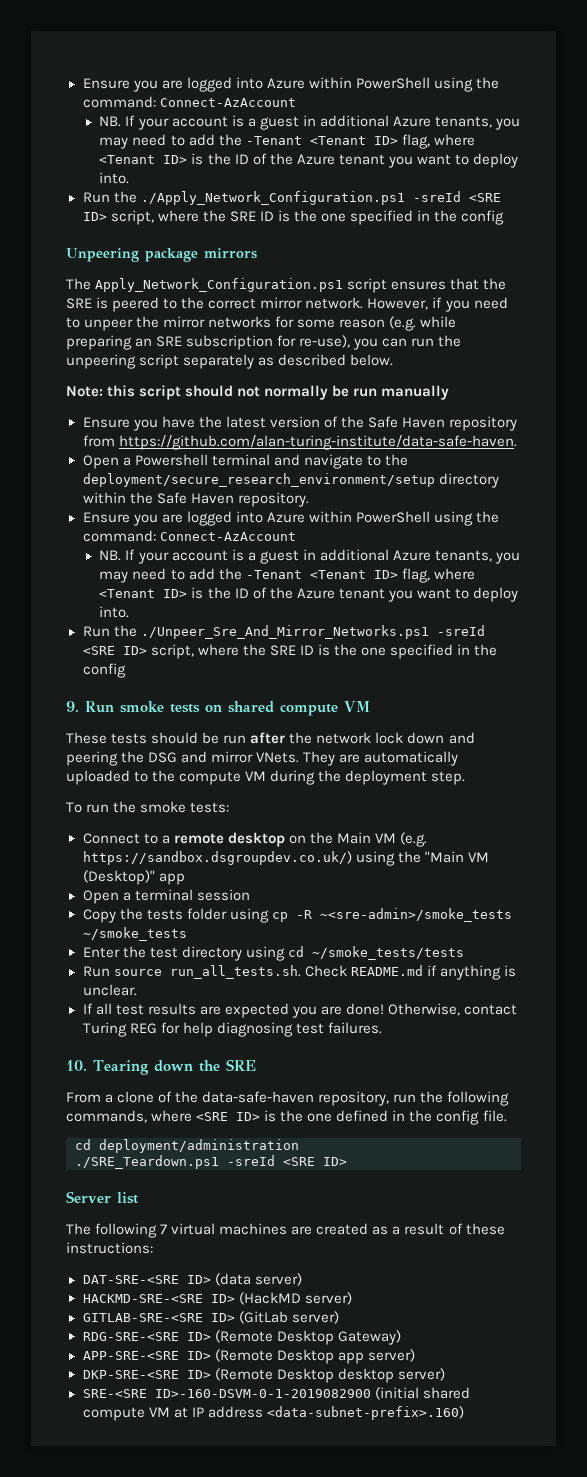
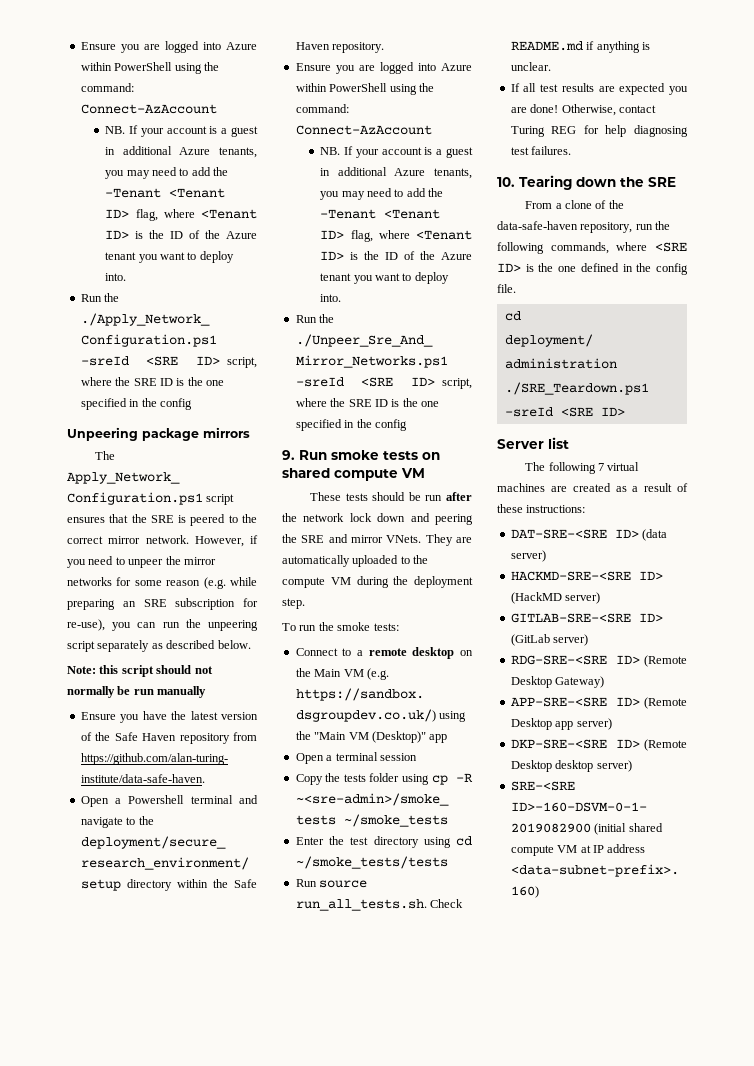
[148,752,178,763] DSG -> [301,535,325,543] SRE

